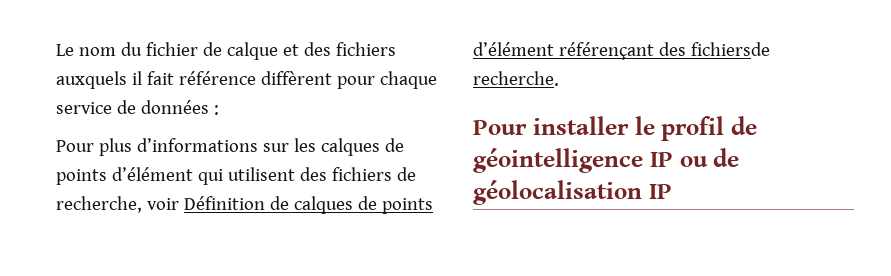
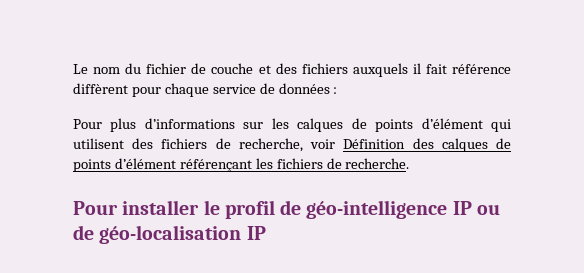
[226,42,278,60] calque -> [211,63,254,74] couche
[269,196,289,210] de -> [412,138,434,149] des
[658,42,770,56] des fichiersde -> [255,158,342,169] les fichiers de
[473,148,643,173] géointelligence -> [306,200,448,219] géo-intelligence
[473,180,642,205] géolocalisation -> [99,225,242,244] géo-localisation

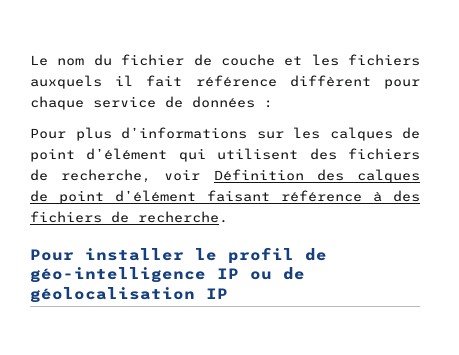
[275,63,297,74] des -> [311,54,339,66] les
[375,119,414,132] points -> [30,148,75,162] point
[73,158,273,172] points d’élément référençant les -> [59,190,420,204] point d’élément faisant référence à des
[99,225,242,244] géo-localisation -> [30,287,195,303] géolocalisation

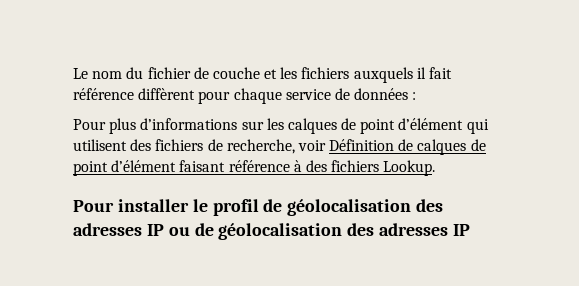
[316,169,344,181] des -> [398,139,414,151] de
[111,211,228,223] de recherche. -> [383,160,436,176] Lookup.
[30,267,206,283] géo-intelligence -> [287,199,444,216] [73,223,142,236] géolocalisation des adresses
(195, 295) none -> [347,223,449,236] des adresses

